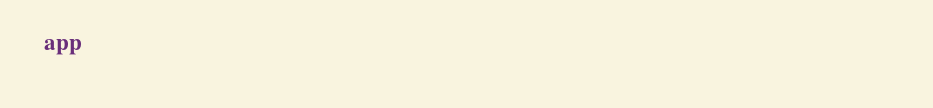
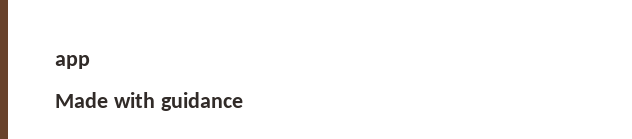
(82, 47) none -> [55,92,243,111] // Made with guidance

